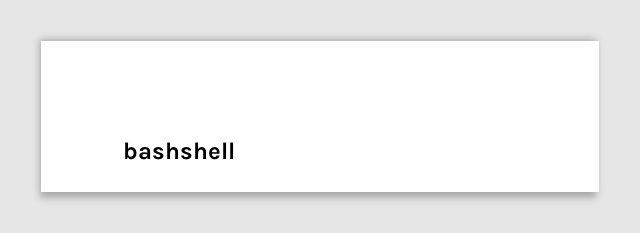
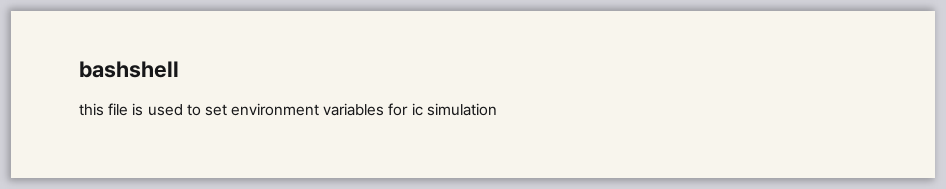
(235, 151) none -> [79,103,497,116] // this file is used to set environment variables for ic simulation

